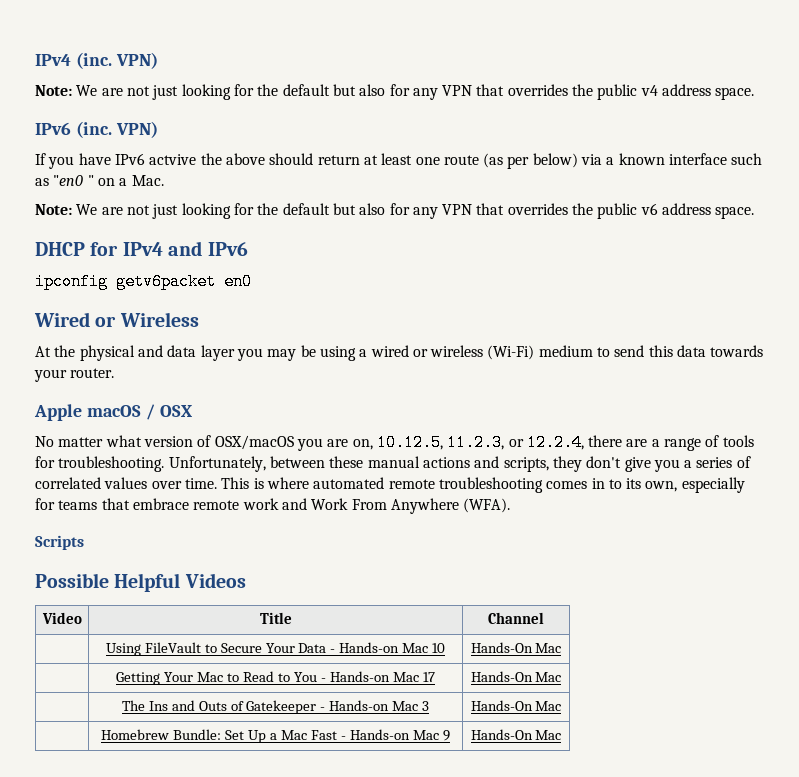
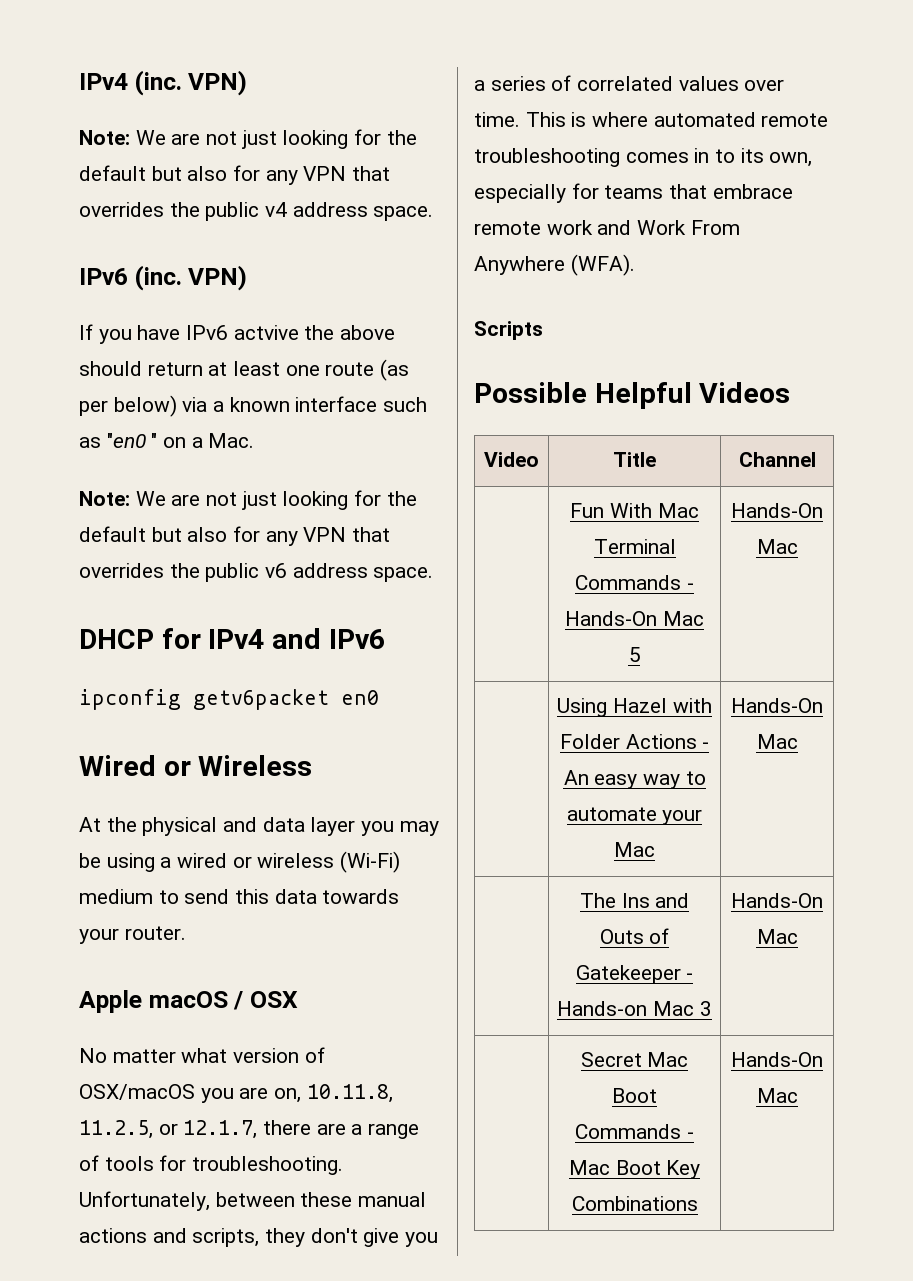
[376,434,584,451] 10.12.5, 11.2.3, or 12.2.4, -> [306,1084,393,1103] [79,1120,258,1139] 10.11.8, 11.2.5, or 12.1.7,
[105,642,446,656] [470,642,562,653] [116,671,435,685] Using FileVault to Secure Your Data - Hands-on Mac 10 | Hands-On Mac // | Getting Your Mac to Read to You - Hands-on Mac 17 -> [570,503,699,518] [593,539,676,554] [575,575,694,590] [565,611,704,626] [628,647,641,662] [731,503,823,518] [756,539,798,554] [557,698,712,717] [559,734,710,749] [563,770,706,789] [566,807,703,825] [614,842,655,857] Fun With Mac Terminal Commands - Hands-On Mac 5 | Hands-On Mac // | Using Hazel with Folder Actions - An easy way to automate your Mac
[101,729,450,743] Homebrew Bundle: Set Up a Mac Fast - Hands-on Mac 9 -> [580,1052,689,1067] [612,1088,657,1103] [575,1124,694,1139] [568,1160,701,1179] [571,1196,698,1211] Secret Mac Boot Commands - Mac Boot Key Combinations

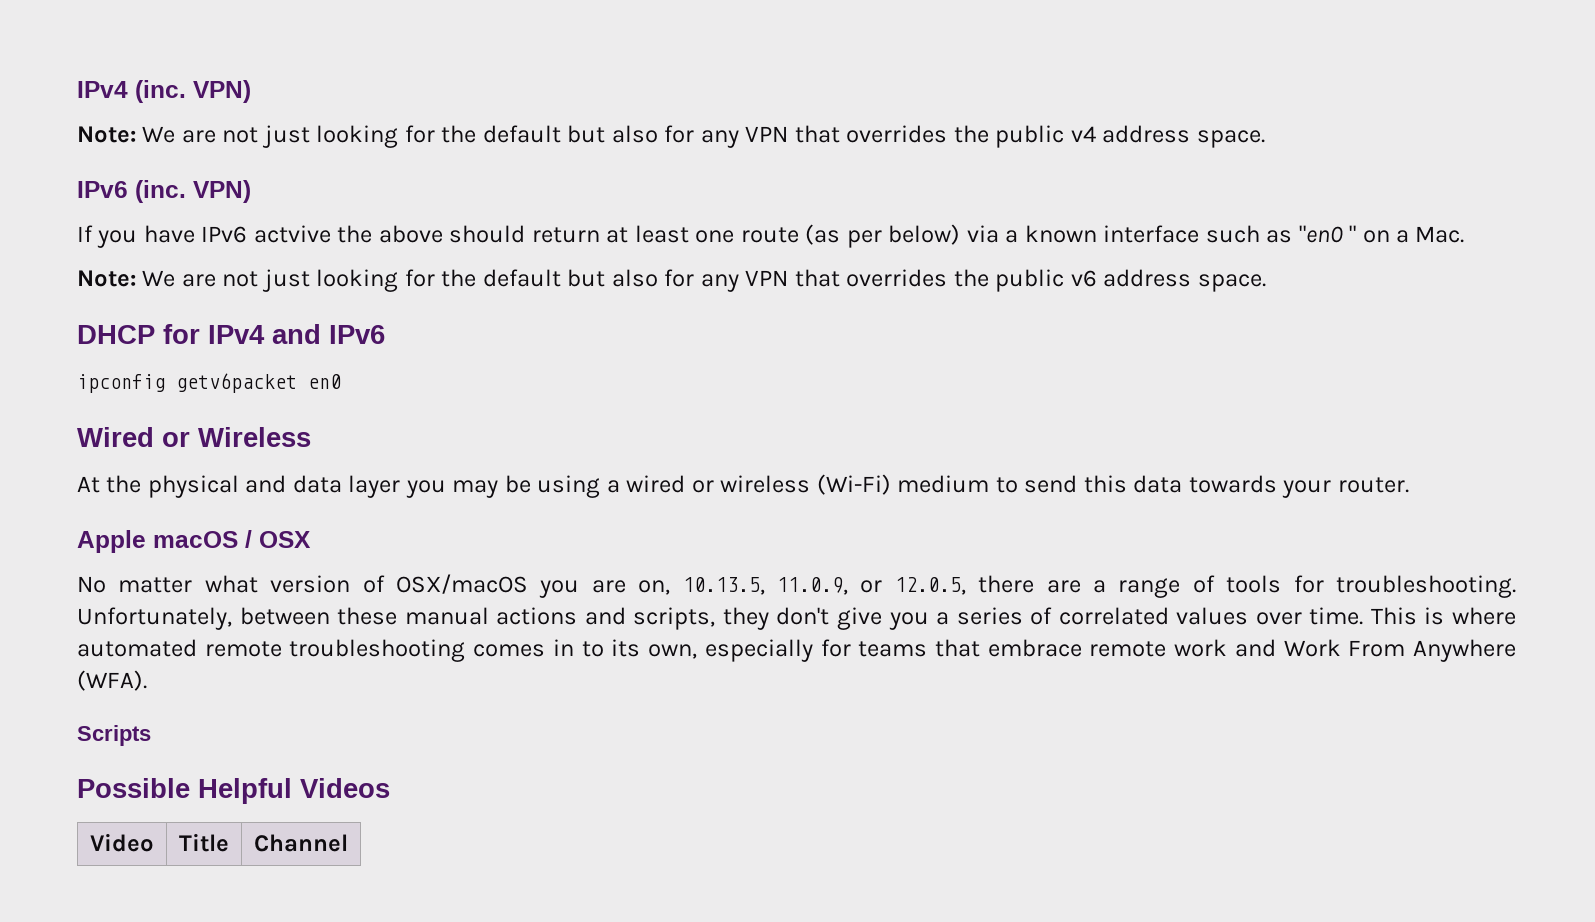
[306,1084,393,1103] [79,1120,258,1139] 10.11.8, 11.2.5, or 12.1.7, -> [682,577,966,595] 10.13.5, 11.0.9, or 12.0.5,
[570,503,699,518] [593,539,676,554] [575,575,694,590] [565,611,704,626] [628,647,641,662] [731,503,823,518] [756,539,798,554] [557,698,712,717] [559,734,710,749] [563,770,706,789] [566,807,703,825] [614,842,655,857] [731,698,823,713] [756,734,798,749] [579,893,690,908] [599,928,670,944] [575,965,694,984] [557,1001,712,1016] [731,893,823,908] [756,929,798,944] [580,1052,689,1067] [612,1088,657,1103] [575,1124,694,1139] [568,1160,701,1179] [571,1196,698,1211] [731,1052,823,1067] [756,1088,798,1103] // | Fun With Mac Terminal Commands - Hands-On Mac 5 | Hands-On Mac // | Using Hazel with Folder Actions - An easy way to automate your Mac | Hands-On Mac // | The Ins and Outs of Gatekeeper - Hands-on Mac 3 | Hands-On Mac // | Secret Mac Boot Commands - Mac Boot Key Combinations | Hands-On Mac -> (348, 843) none

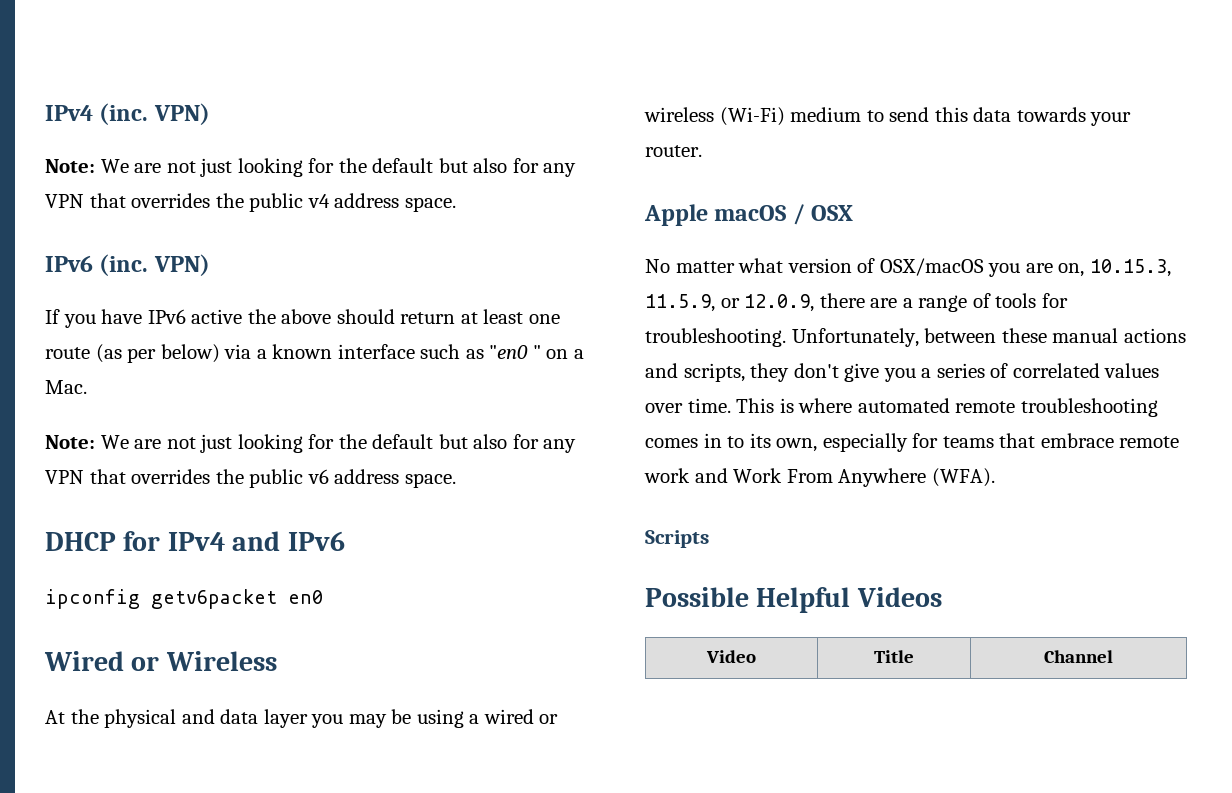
[253,225,331,243] actvive -> [191,309,243,324] active
[682,577,966,595] 10.13.5, 11.0.9, or 12.0.5, -> [1089,259,1171,277] [645,294,815,312] 10.15.3, 11.5.9, or 12.0.9,

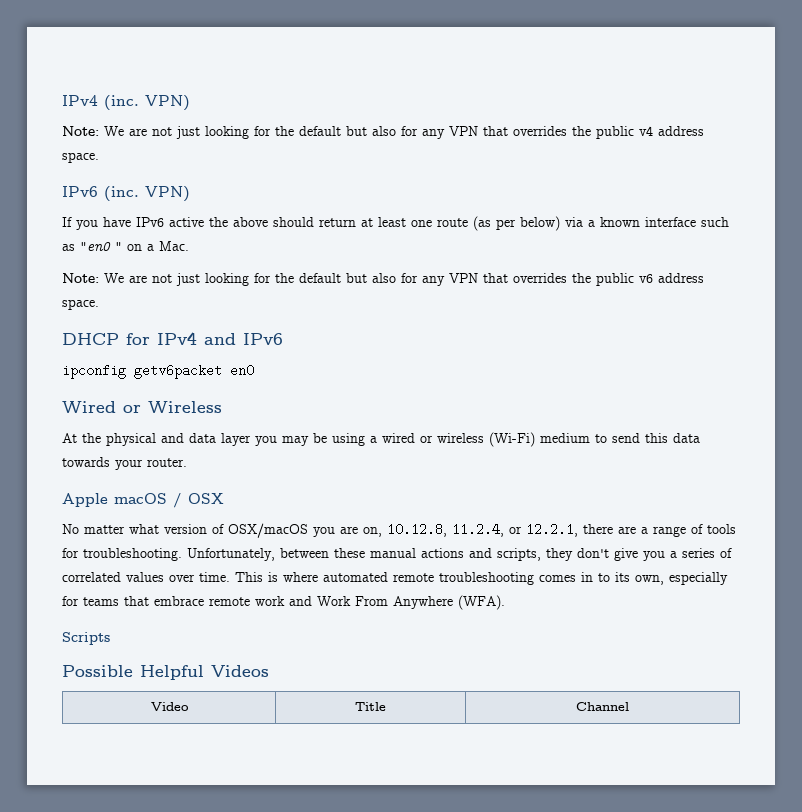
[1089,259,1171,277] [645,294,815,312] 10.15.3, 11.5.9, or 12.0.9, -> [387,523,578,537] 10.12.8, 11.2.4, or 12.2.1,

